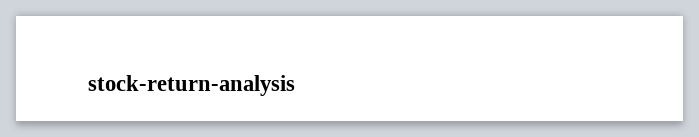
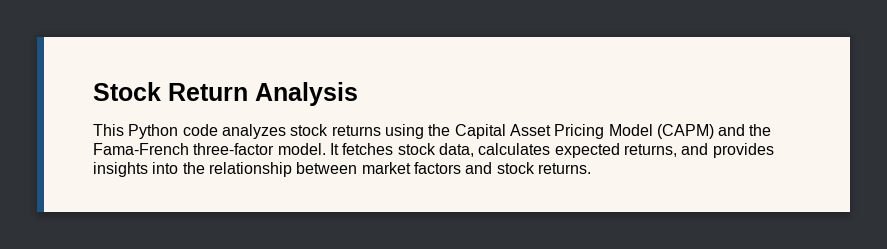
[88,75,295,96] stock-return-analysis -> [93,82,358,106] [93,124,772,139] [93,143,774,158] [93,162,591,177] Stock Return Analysis // This Python code analyzes stock returns using the Capital Asset Pricing Model (CAPM) and the Fama-French three-factor model. It fetches stock data, calculates expected returns, and provides insights into the relationship between market factors and stock returns.

